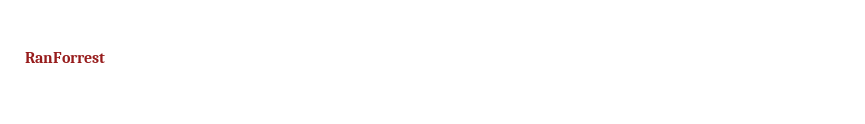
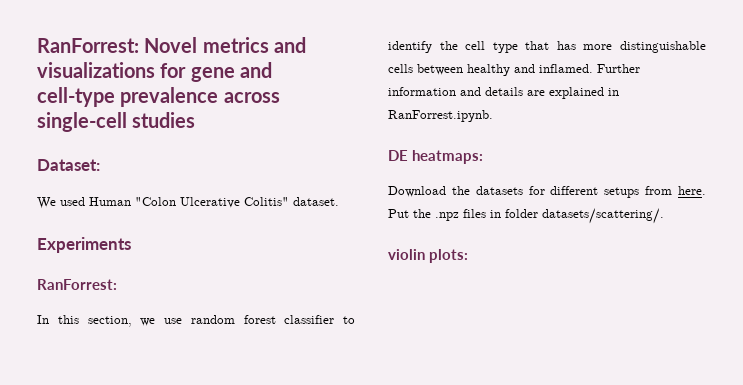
[25,52,105,63] RanForrest -> [37,37,306,53] [37,62,272,82] [37,87,280,107] [37,112,196,132] [37,159,100,171] [37,197,339,209] [37,237,131,253] [37,279,117,290] [37,315,355,327] [388,41,706,53] [388,64,640,76] [388,87,619,99] [388,110,493,122] [388,150,483,164] [388,186,706,198] [388,208,664,224] [388,249,468,263] RanForrest: Novel metrics and visualizations for gene and cell-type prevalence across single-cell studies // Dataset: // We used Human "Colon Ulcerative Colitis" dataset. // Experiments // RanForrest: // In this section, we use random forest classifier to identify the cell type that has more distinguishable cells between healthy and inflamed. Further information and details are explained in RanForrest.ipynb. // DE heatmaps: // Download the datasets for different setups from here. Put the .npz files in folder datasets/scattering/. // violin plots:

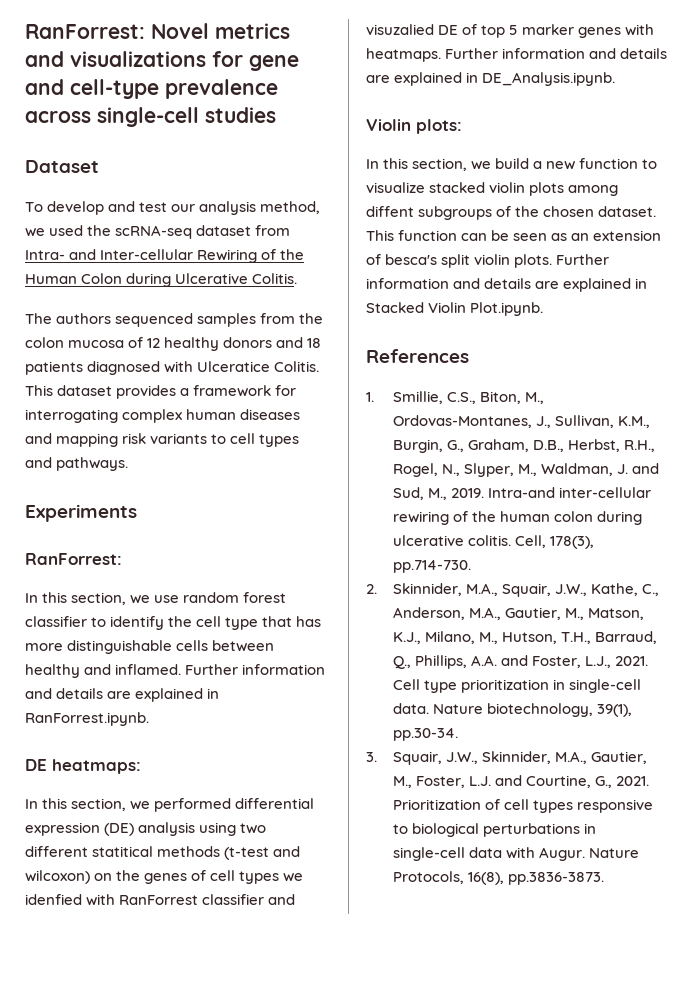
[37,159,100,171] [37,197,339,209] Dataset: // We used Human "Colon Ulcerative Colitis" dataset. -> [25,160,99,173] [25,201,321,215] [25,225,291,239] [25,249,305,263] [25,273,298,287] [25,313,324,327] [25,337,322,351] [25,361,320,375] [25,385,297,399] [25,409,301,423] [25,433,300,447] [25,457,129,471] Dataset // To develop and test our analysis method, we used the scRNA-seq dataset from Intra- and Inter-cellular Rewiring of the Human Colon during Ulcerative Colitis. // The authors sequenced samples from the colon mucosa of 12 healthy donors and 18 patients diagnosed with Ulceratice Colitis. This dataset provides a framework for interrogating complex human diseases and mapping risk variants to cell types and pathways.
[388,186,706,198] [388,208,664,224] [388,249,468,263] Download the datasets for different setups from here. Put the .npz files in folder datasets/scattering/. // violin plots: -> [25,798,315,812] [25,822,267,836] [25,846,301,860] [25,870,304,884] [25,894,296,906] [366,24,655,38] [366,48,668,62] [366,72,616,86] [366,119,462,134] [366,158,658,171] [366,182,619,196] [366,206,657,220] [366,230,662,241] [366,254,610,268] [366,278,648,292] [366,302,544,316] [366,349,469,363] [366,391,545,404] [393,415,651,428] [393,439,656,453] [393,463,660,477] [393,487,652,500] [393,511,643,525] [393,535,595,549] [393,560,472,573] [366,583,660,597] [393,607,645,620] [393,631,658,644] [393,655,649,669] [393,679,642,693] [393,703,633,717] [393,728,459,741] [366,751,648,765] [393,775,650,788] [393,799,654,813] [393,823,597,837] [393,847,640,861] [393,871,605,885] In this section, we performed differential expression (DE) analysis using two different statitical methods (t-test and wilcoxon) on the genes of cell types we idenfied with RanForrest classifier and visuzalied DE of top 5 marker genes with heatmaps. Further information and details are explained in DE_Analysis.ipynb. // Violin plots: // In this section, we build a new function to visualize stacked violin plots among diffent subgroups of the chosen dataset. This function can be seen as an extension of besca's split violin plots. Further information and details are explained in Stacked Violin Plot.ipynb. // References // 1. Smillie, C.S., Biton, M., Ordovas-Montanes, J., Sullivan, K.M., Burgin, G., Graham, D.B., Herbst, R.H., Rogel, N., Slyper, M., Waldman, J. and Sud, M., 2019. Intra-and inter-cellular rewiring of the human colon during ulcerative colitis. Cell, 178(3), pp.714-730. // 2. Skinnider, M.A., Squair, J.W., Kathe, C., Anderson, M.A., Gautier, M., Matson, K.J., Milano, M., Hutson, T.H., Barraud, Q., Phillips, A.A. and Foster, L.J., 2021. Cell type prioritization in single-cell data. Nature biotechnology, 39(1), pp.30-34. // 3. Squair, J.W., Skinnider, M.A., Gautier, M., Foster, L.J. and Courtine, G., 2021. Prioritization of cell types responsive to biological perturbations in single-cell data with Augur. Nature Protocols, 16(8), pp.3836-3873.

